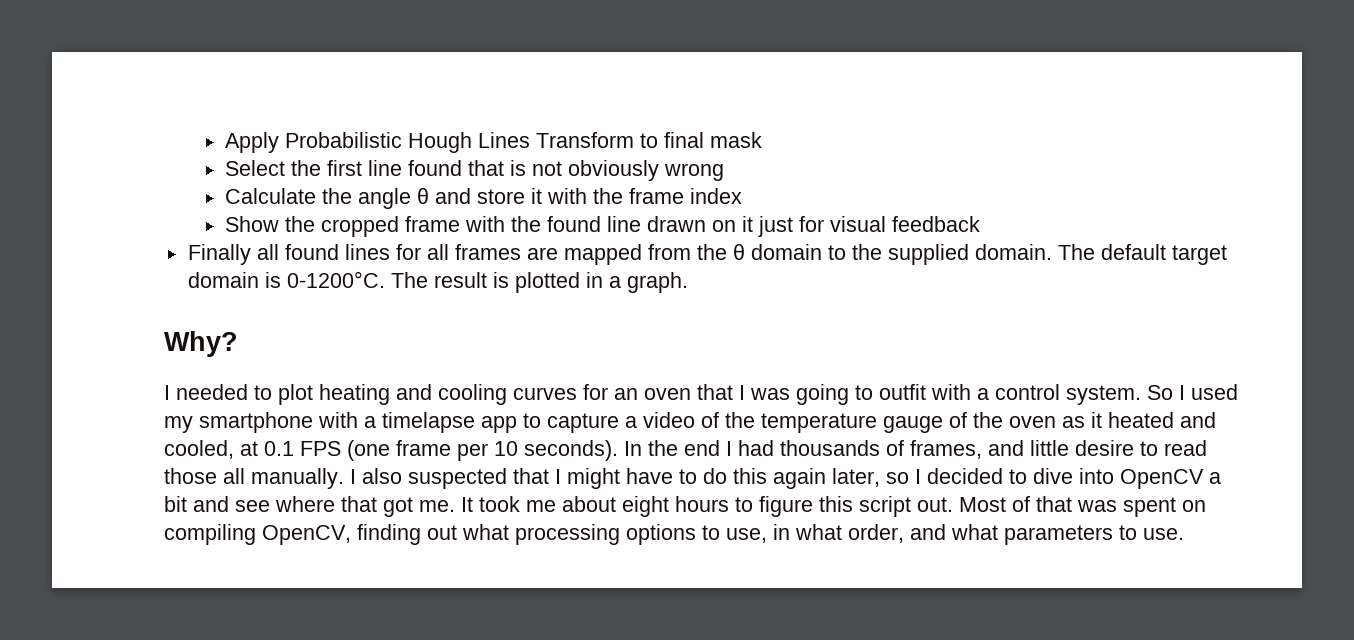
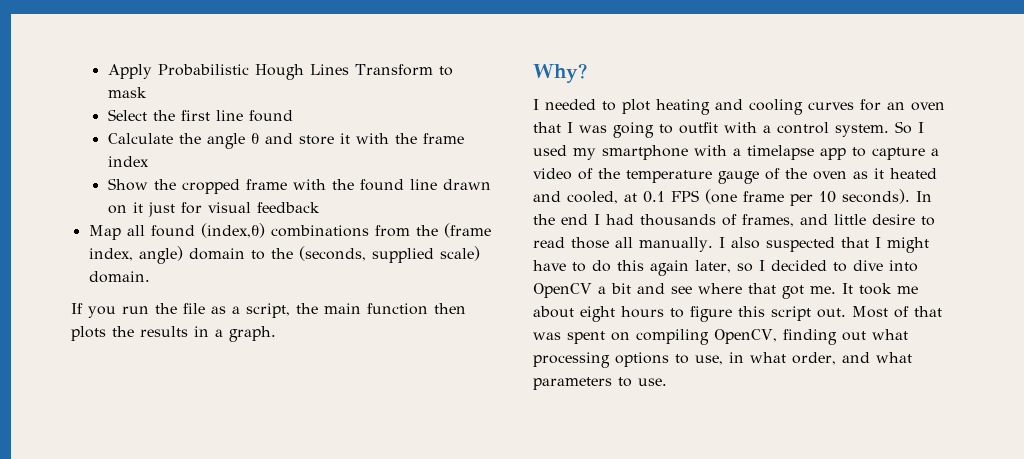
[663,132,704,148] final -> (453, 71) none
[467,160,724,181] that is not obviously wrong -> (293, 116) none
[187,244,251,265] Finally -> [88,225,121,240] Map
[344,244,1227,265] [187,271,580,293] lines for all frames are mapped from the θ domain to the supplied domain. The default target domain is 0-1200°C. The result is plotted -> [200,223,491,238] [88,246,480,264] [88,271,150,283] [71,303,466,318] [71,326,188,341] (index,θ) combinations from the (frame index, angle) domain to the (seconds, supplied scale) domain. // If you run the file as a script, the main function then plots the results

